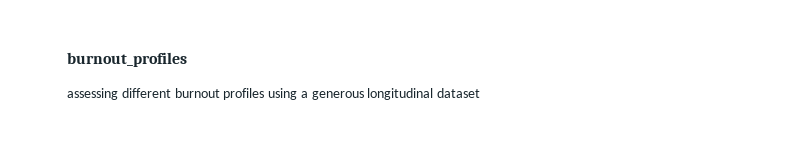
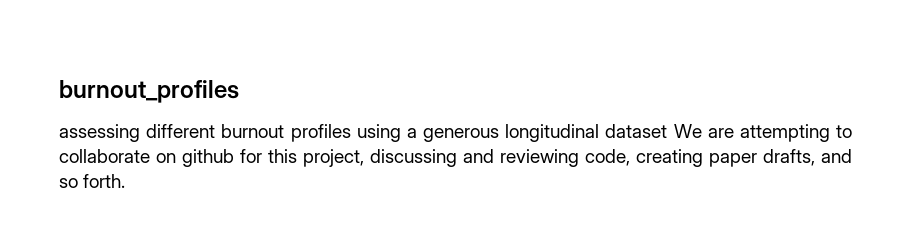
(481, 93) none -> [673,124,852,142] [59,149,852,167] [59,174,126,188] We are attempting to collaborate on github for this project, discussing and reviewing code, creating paper drafts, and so forth.

